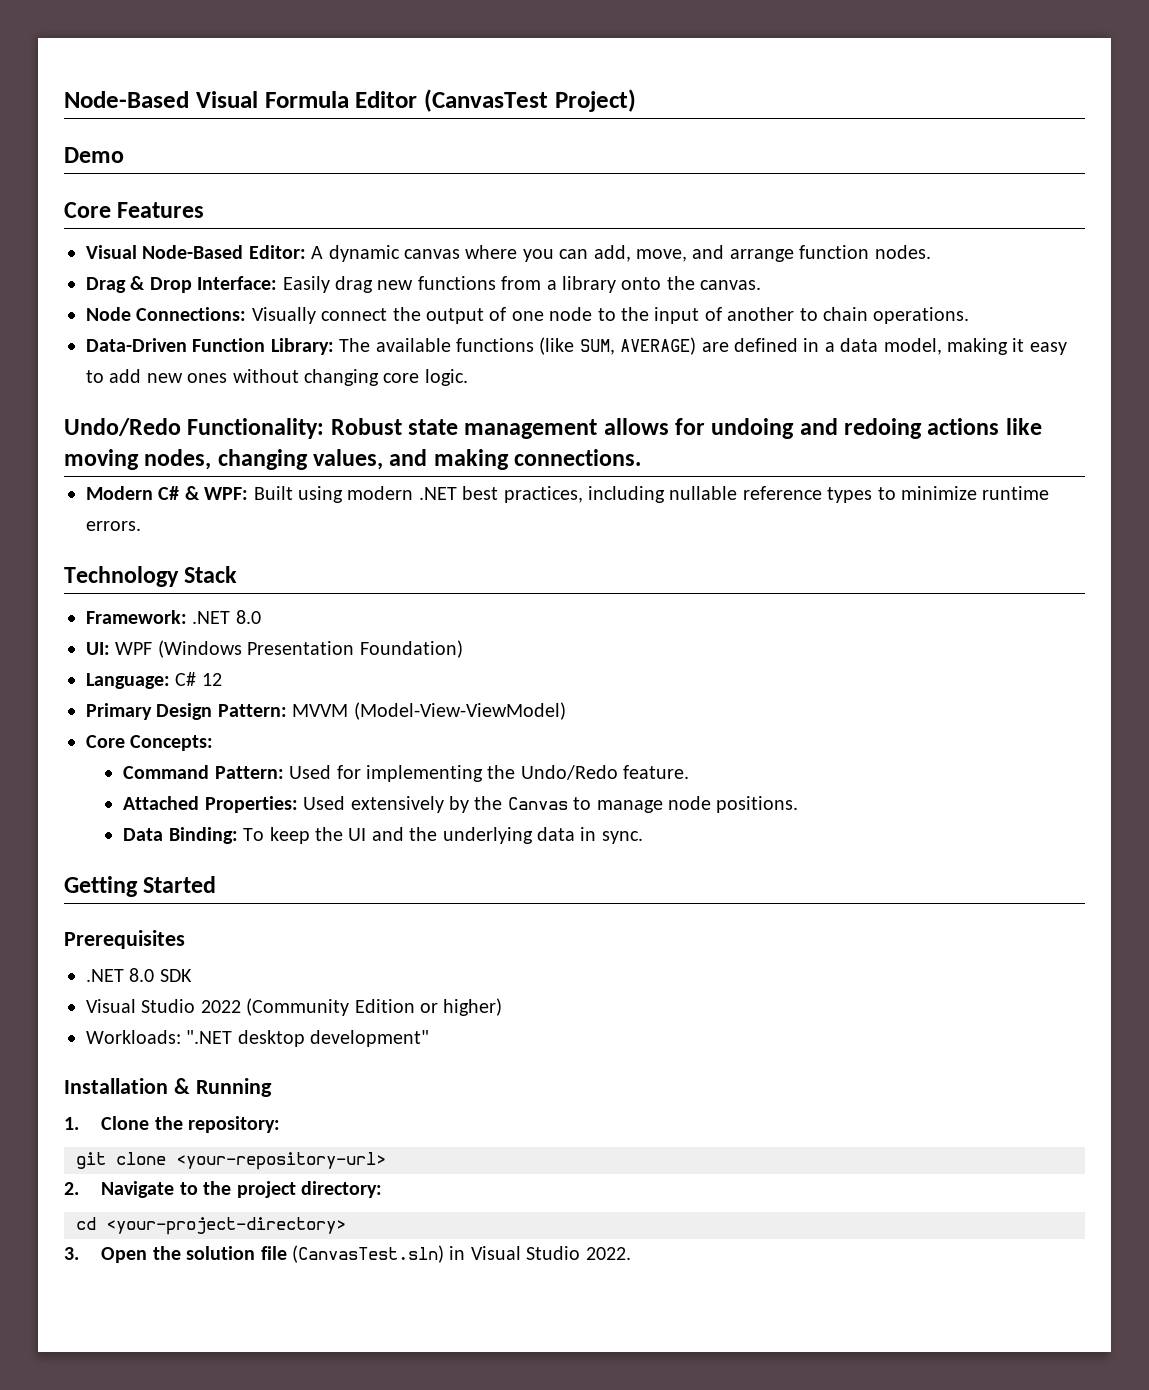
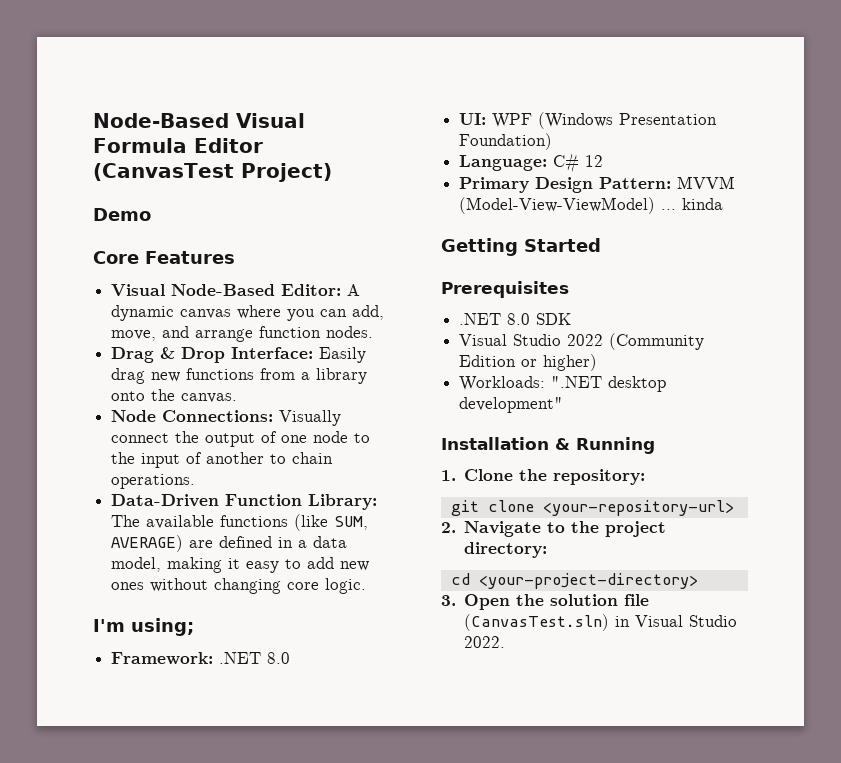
[64,418,1042,439] [64,449,642,470] [86,486,1050,503] [86,521,141,531] [64,566,238,587] Undo/Redo Functionality: Robust state management allows for undoing and redoing actions like moving nodes, changing values, and making connections. // Modern C# & WPF: Built using modern .NET best practices, including nullable reference types to minimize runtime errors. // Technology Stack -> [93,618,194,636] I'm using;
[86,735,214,751] [123,765,690,782] [123,796,799,813] [123,827,643,844] // Core Concepts: // Command Pattern: Used for implementing the Undo/Redo feature. // Attached Properties: Used extensively by the Canvas to manage node positions. // Data Binding: To keep the UI and the underlying data in sync. -> [661,198,724,210] ... kinda

